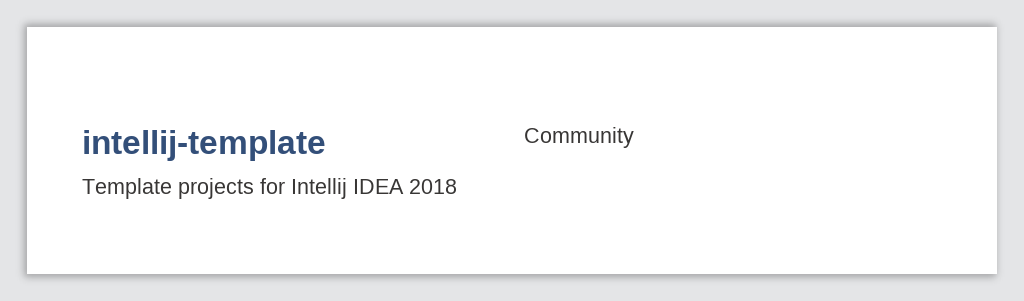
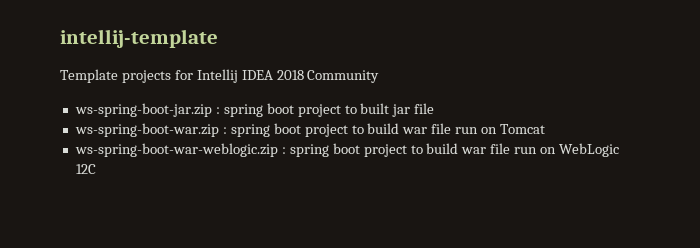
(634, 137) none -> [74,103,435,117] [74,123,546,137] [74,143,620,157] [75,164,96,174] // ws-spring-boot-jar.zip : spring boot project to built jar file // ws-spring-boot-war.zip : spring boot project to build war file run on Tomcat // ws-spring-boot-war-weblogic.zip : spring boot project to build war file run on WebLogic 12C

